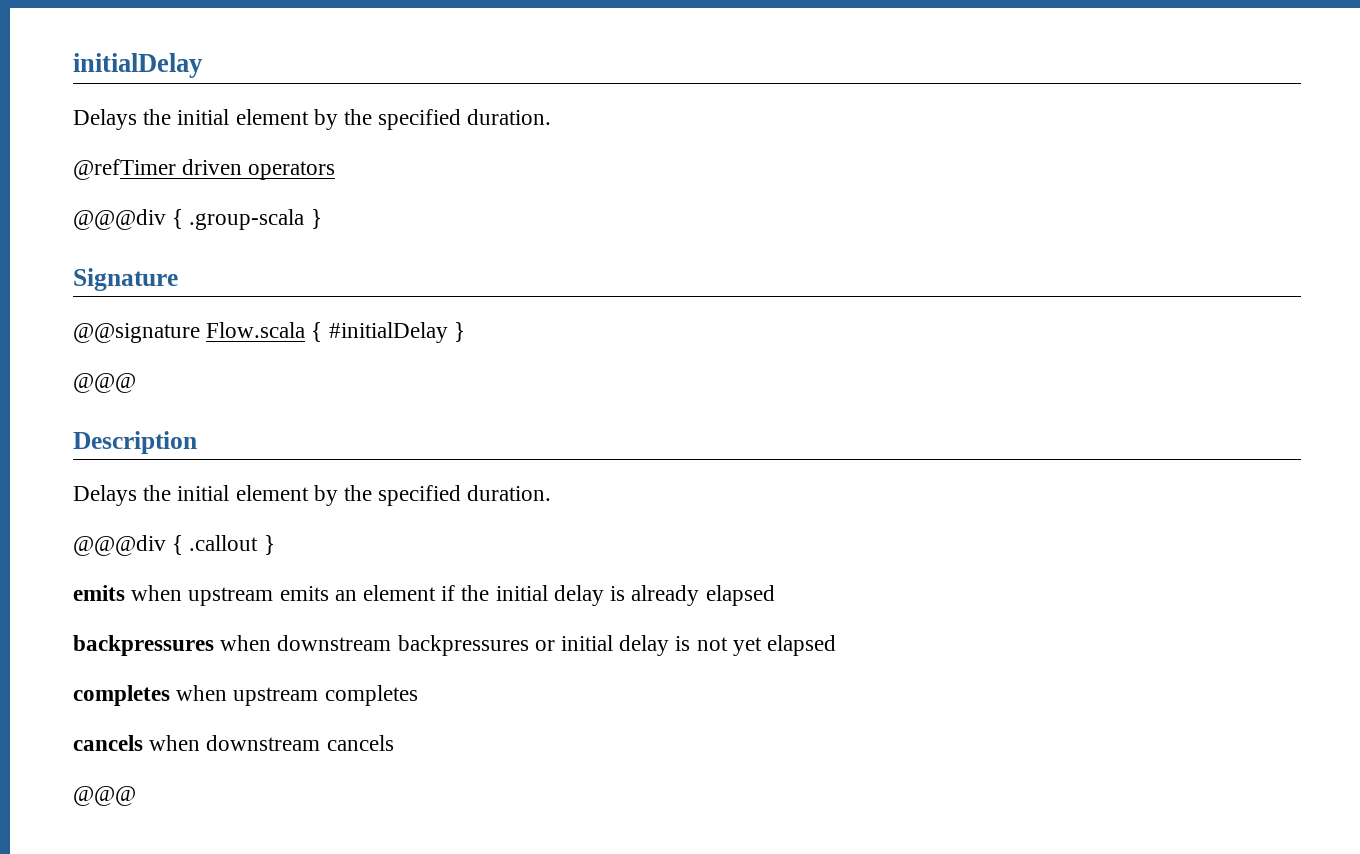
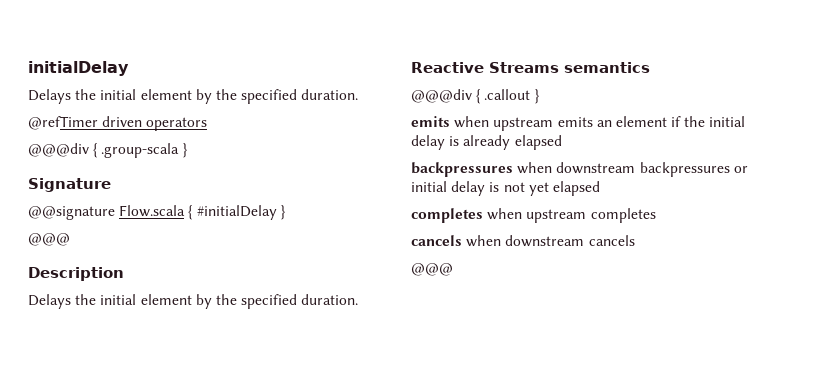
(552, 493) none -> [411,62,650,73] // Reactive Streams semantics

